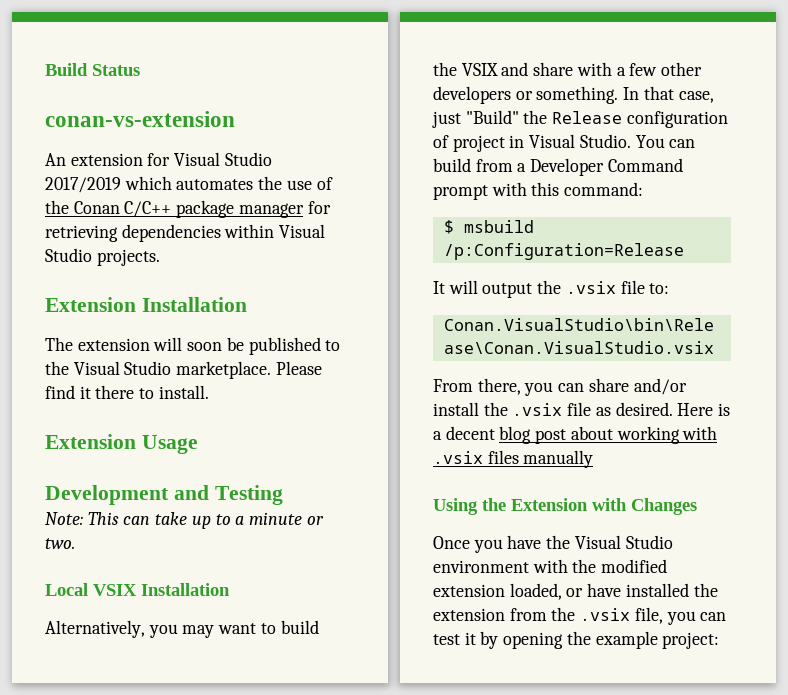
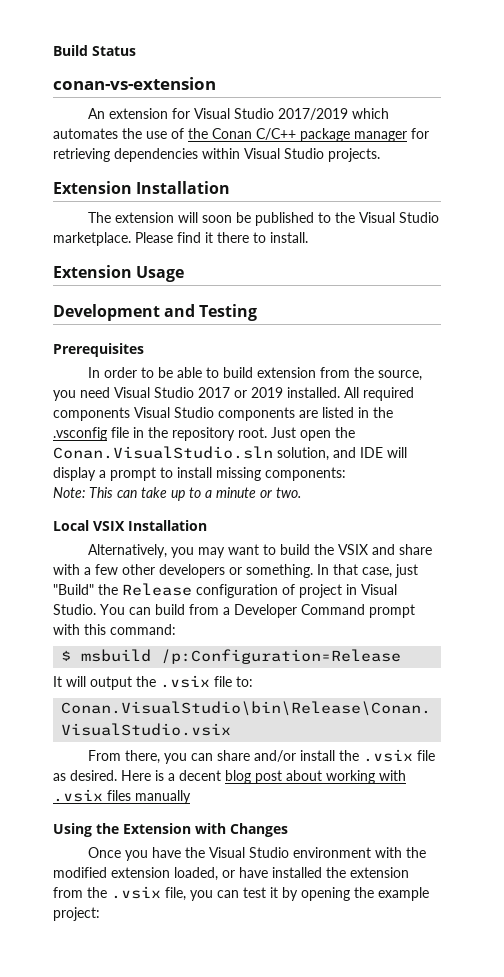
(283, 495) none -> [53,343,144,357] [87,367,422,381] [53,387,414,401] [53,407,393,421] [53,427,355,441] [53,446,407,461] [53,467,346,481] // Prerequisites // In order to be able to build extension from the source, you need Visual Studio 2017 or 2019 installed. All required components Visual Studio components are listed in the .vsconfig file in the repository root. Just open the Conan.VisualStudio.sln solution, and IDE will display a prompt to install missing components:

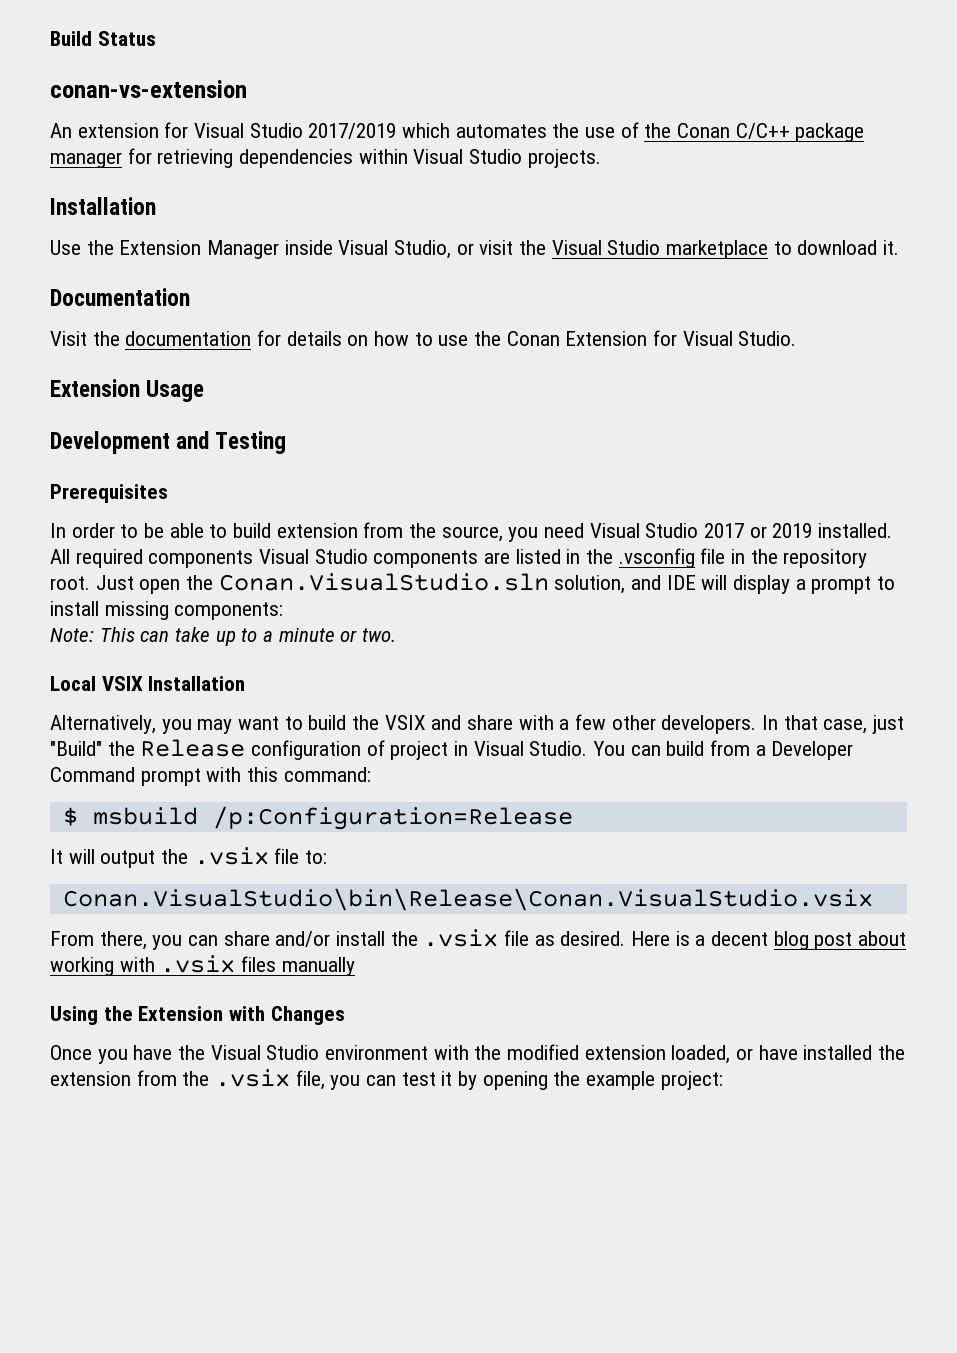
[53,181,231,194] [87,212,439,226] [53,232,308,246] Extension Installation // The extension will soon be published to the Visual Studio marketplace. Please find it there to install. -> [50,197,156,215] [50,240,900,259] [50,288,190,306] [50,330,797,346] Installation // Use the Extension Manager inside Visual Studio, or visit the Visual Studio marketplace to download it. // Documentation // Visit the documentation for details on how to use the Conan Extension for Visual Studio.
[159,564,313,578] developers or something. -> [661,715,757,734] developers.

